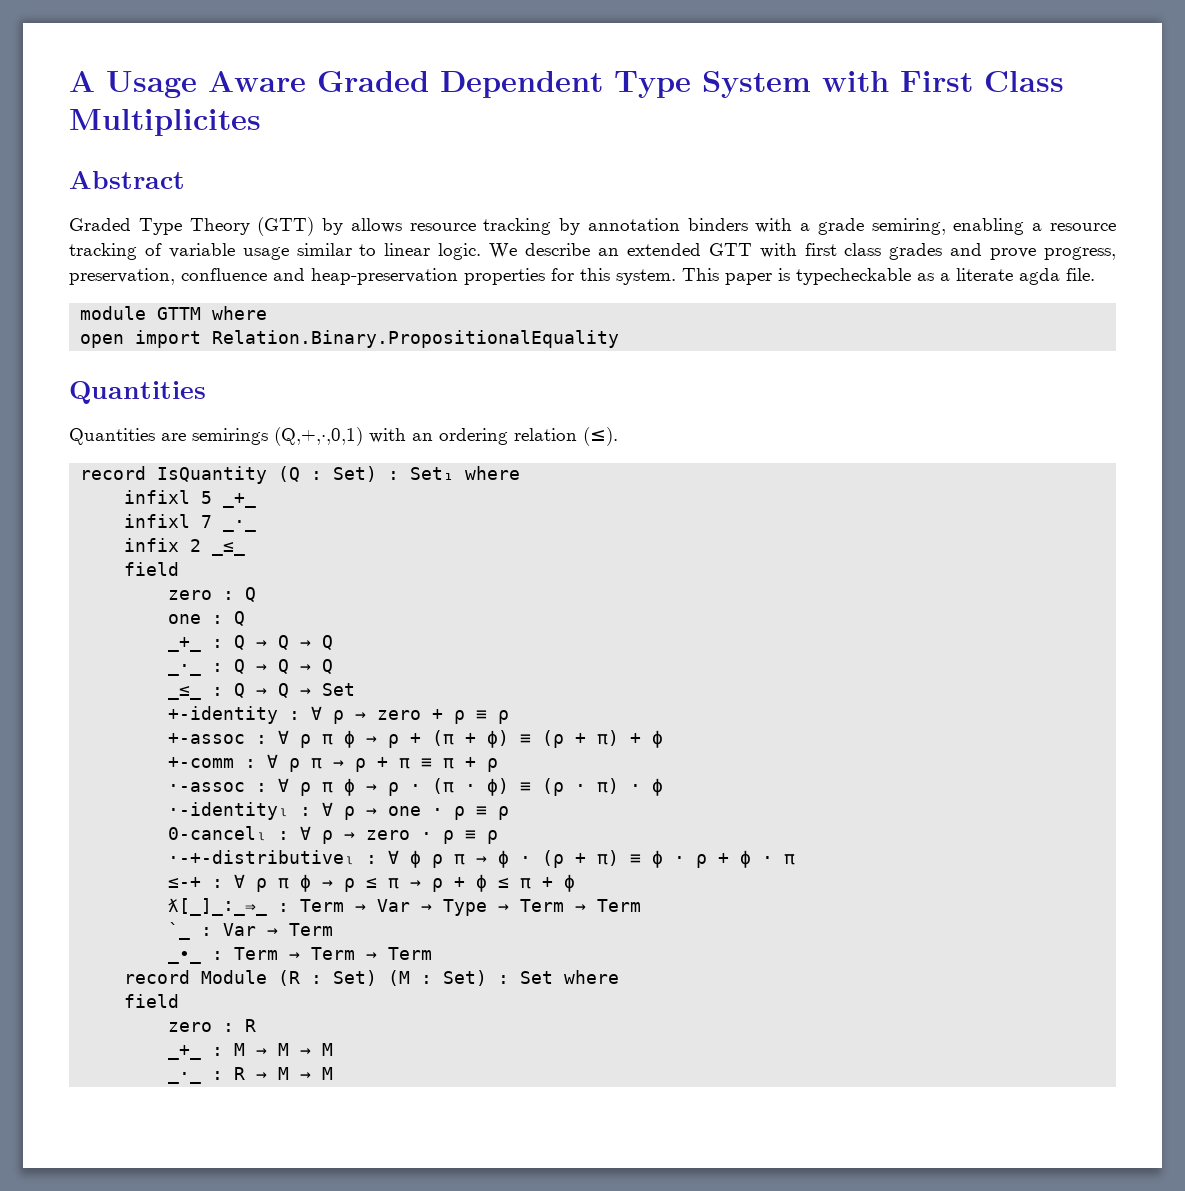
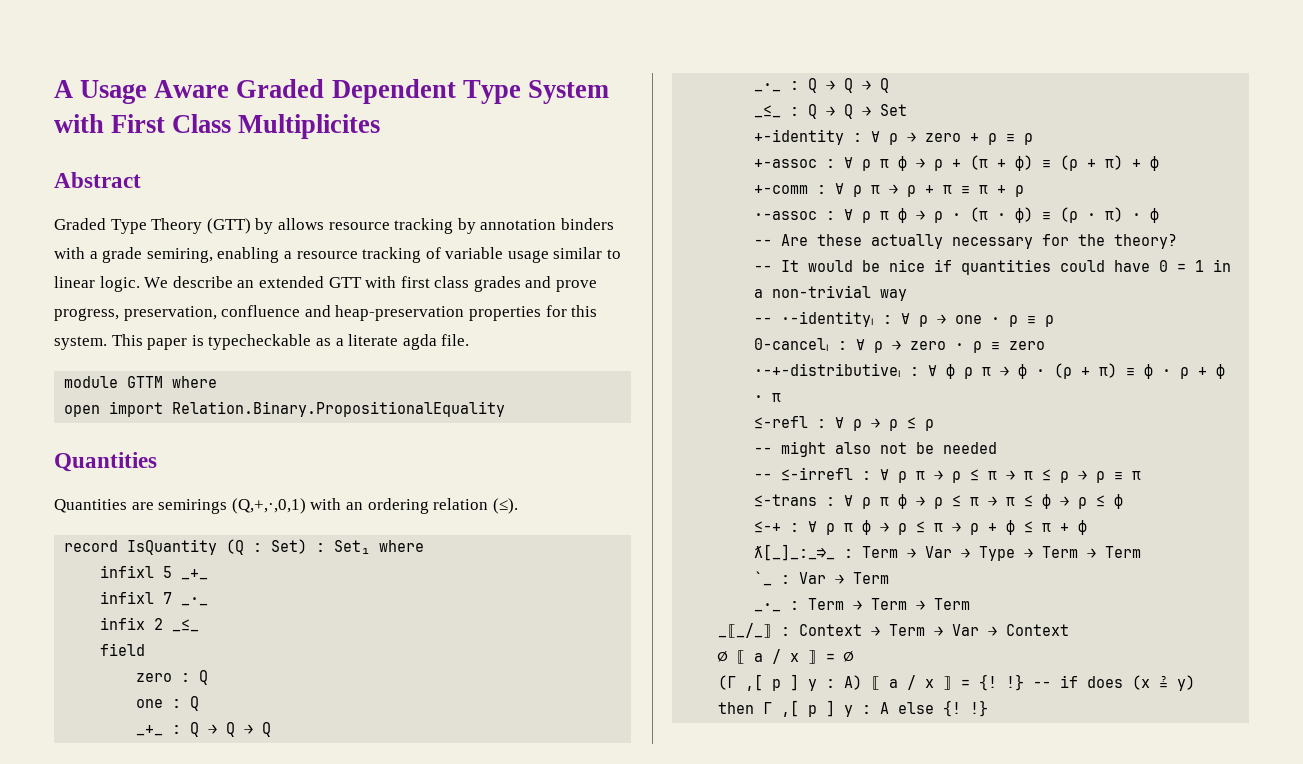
(664, 787) none -> [754,234,1178,249] [754,259,1232,275] [754,285,908,301] [754,317,773,324] -- Are these actually necessary for the theory? // -- It would be nice if quantities could have 0 = 1 in a non-trivial way // --
[487,829,499,844] ρ -> [1009,341,1046,350] zero
(796, 859) none -> [754,416,935,431] [754,441,998,457] [754,467,1142,483] [754,494,1124,509] // ≤-refl : ∀ ρ → ρ ≤ ρ // -- might also not be needed // -- ≤-irrefl : ∀ ρ π → ρ ≤ π → π ≤ ρ → ρ ≡ π // ≤-trans : ∀ ρ π ϕ → ρ ≤ π → π ≤ ϕ → ρ ≤ ϕ
[124,970,620,986] [124,994,180,1008] [168,1019,257,1032] [168,1043,334,1060] [168,1067,334,1084] record Module (R : Set) (M : Set) : Set where // field // zero : R // _+_ : M → M → M // _·_ : R → M → M -> [718,623,1070,638] [717,649,855,664] [718,674,1196,691] [718,700,989,717] _⟦_/_⟧ : Context → Term → Var → Context // ∅ ⟦ a / x ⟧ = ∅ // (Γ ,[ p ] y ∶ A) ⟦ a / x ⟧ = {! !} -- if does (x ≟ y) then Γ ,[ p ] y : A else {! !}

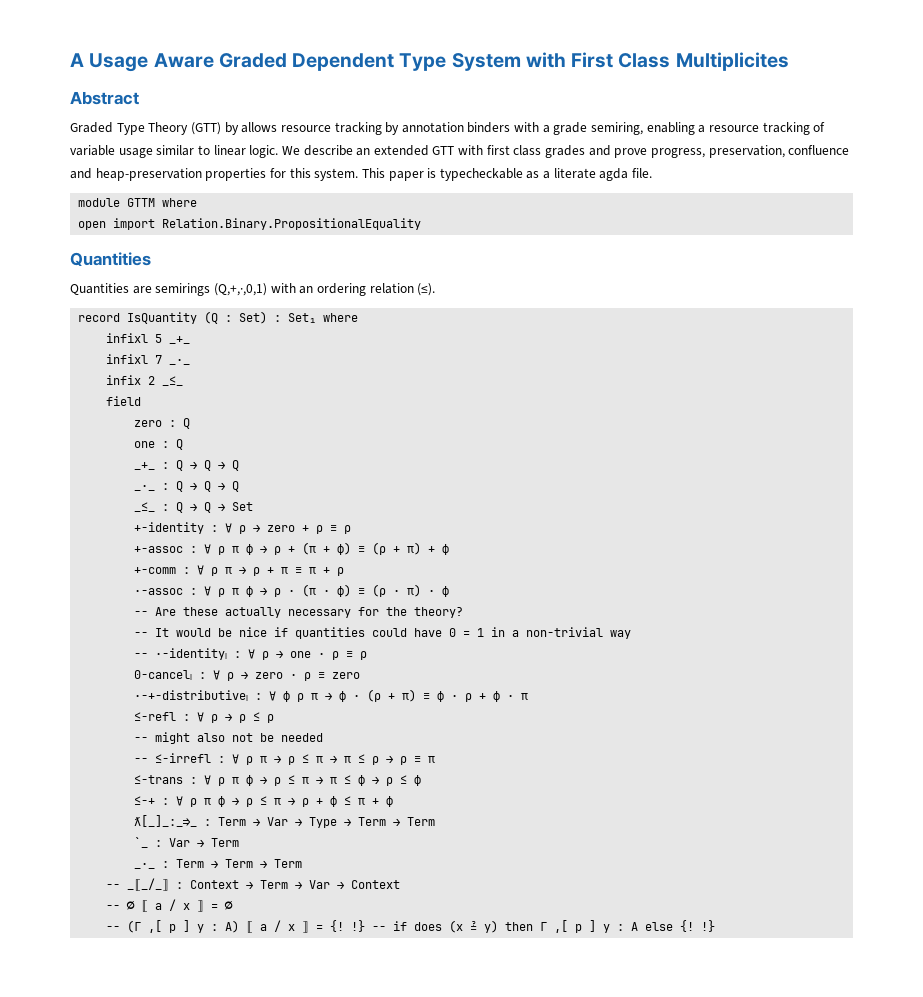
(971, 604) none -> [106,884,121,889] --
(1070, 630) none -> [106,905,121,910] --
(855, 656) none -> [106,926,121,931] --

